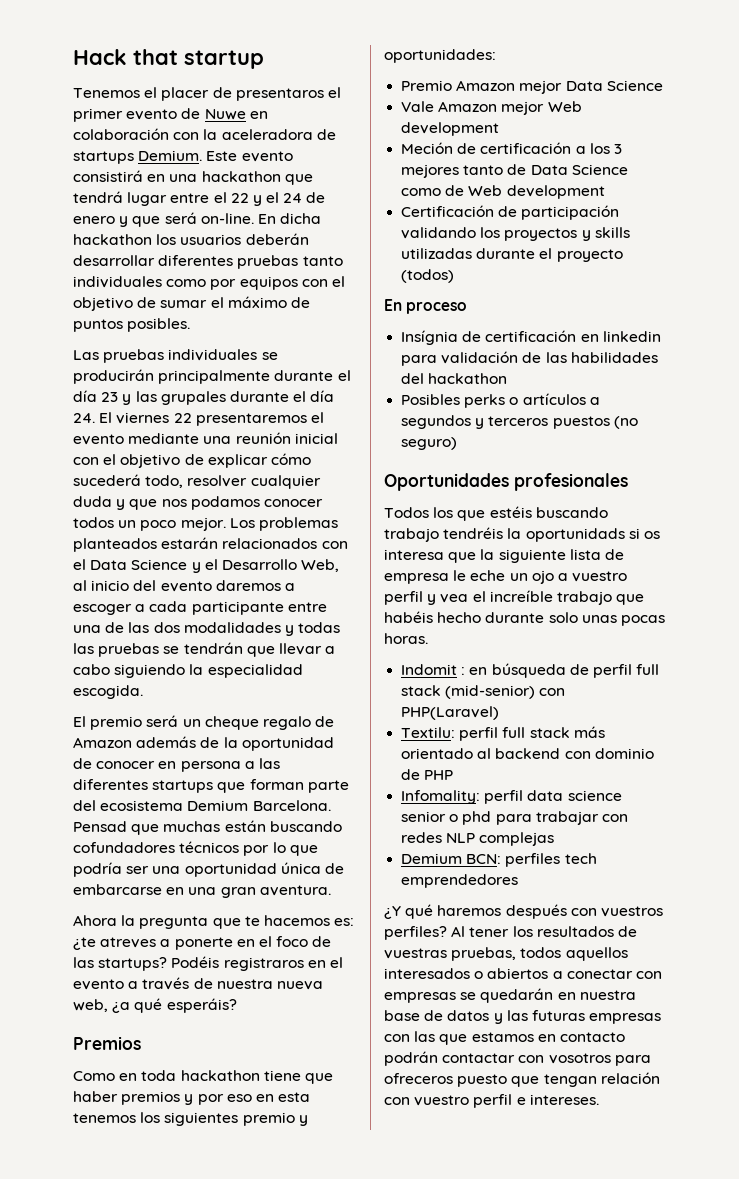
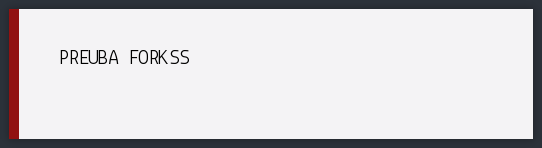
[73,49,264,69] [73,87,341,101] [73,108,268,122] [73,128,336,140] [73,150,293,164] [73,170,313,185] [73,191,326,206] [73,212,322,227] [73,233,309,245] [73,255,343,269] [73,276,345,290] [73,296,310,311] [73,318,191,332] [73,349,278,363] [73,369,351,384] [73,390,335,405] [73,412,324,426] [73,432,338,445] [73,453,311,468] [73,474,321,489] [73,496,323,510] [73,517,338,531] [73,537,348,552] [73,559,340,573] [73,580,295,592] [73,601,327,615] [73,622,341,636] [73,642,336,657] [73,664,303,678] [73,685,143,699] [73,715,335,730] [73,736,334,751] [73,758,280,772] [73,779,349,793] [73,800,331,811] [73,820,342,835] [73,841,318,856] [73,862,344,877] [73,884,331,898] [73,915,355,929] [73,936,332,950] [73,956,343,971] [73,977,323,990] [73,998,237,1013] [73,1036,141,1050] [73,1070,333,1084] [73,1091,311,1105] [73,1112,308,1126] [384,49,496,63] [401,80,663,94] [401,101,582,115] [401,122,500,136] [401,142,622,154] [401,164,628,178] [401,185,605,199] [401,205,620,220] [401,227,630,241] [401,248,623,262] [401,269,455,283] [384,299,468,314] [401,330,661,345] [401,351,658,366] [401,373,508,384] [401,393,600,408] [401,415,638,429] [401,437,458,450] [384,473,628,491] [384,506,608,521] [384,527,660,542] [384,549,624,563] [384,570,628,584] [384,590,645,605] [384,611,665,626] [384,633,428,644] [401,663,660,678] [401,685,566,699] [401,706,500,720] [401,726,605,741] [401,748,654,759] [401,769,454,780] [401,790,622,804] [401,811,628,825] [401,832,555,846] [401,853,597,867] [401,874,519,888] [384,904,663,919] [384,926,637,940] [384,947,628,961] [384,968,662,979] [384,988,636,1003] [384,1010,662,1024] [384,1031,625,1045] [384,1051,651,1066] [384,1072,660,1087] [384,1094,599,1108] Hack that startup // Tenemos el placer de presentaros el primer evento de Nuwe en colaboración con la aceleradora de startups Demium. Este evento consistirá en una hackathon que tendrá lugar entre el 22 y el 24 de enero y que será on-line. En dicha hackathon los usuarios deberán desarrollar diferentes pruebas tanto individuales como por equipos con el objetivo de sumar el máximo de puntos posibles. // Las pruebas individuales se producirán principalmente durante el día 23 y las grupales durante el día 24. El viernes 22 presentaremos el evento mediante una reunión inicial con el objetivo de explicar cómo sucederá todo, resolver cualquier duda y que nos podamos conocer todos un poco mejor. Los problemas planteados estarán relacionados con el Data Science y el Desarrollo Web, al inicio del evento daremos a escoger a cada participante entre una de las dos modalidades y todas las pruebas se tendrán que llevar a cabo siguiendo la especialidad escogida. // El premio será un cheque regalo de Amazon además de la oportunidad de conocer en persona a las diferentes startups que forman parte del ecosistema Demium Barcelona. Pensad que muchas están buscando cofundadores técnicos por lo que podría ser una oportunidad única de embarcarse en una gran aventura. // Ahora la pregunta que te hacemos es: ¿te atreves a ponerte en el foco de las startups? Podéis registraros en el evento a través de nuestra nueva web, ¿a qué esperáis? // Premios // Como en toda hackathon tiene que haber premios y por eso en esta tenemos los siguientes premio y oportunidades: // Premio Amazon mejor Data Science // Vale Amazon mejor Web development // Meción de certificación a los 3 mejores tanto de Data Science como de Web development // Certificación de participación validando los proyectos y skills utilizadas durante el proyecto (todos) // En proceso // Insígnia de certificación en linkedin para validación de las habilidades del hackathon // Posibles perks o artículos a segundos y terceros puestos (no seguro) // Oportunidades profesionales // Todos los que estéis buscando trabajo tendréis la oportunidads si os interesa que la siguiente lista de empresa le eche un ojo a vuestro perfil y vea el increíble trabajo que habéis hecho durante solo unas pocas horas. // Indomit : en búsqueda de perfil full stack (mid-senior) con PHP(Laravel) // Textilu: perfil full stack más orientado al backend con dominio de PHP // Infomality: perfil data science senior o phd para trabajar con redes NLP complejas // Demium BCN: perfiles tech emprendedores // ¿Y qué haremos después con vuestros perfiles? Al tener los resultados de vuestras pruebas, todos aquellos interesados o abiertos a conectar con empresas se quedarán en nuestra base de datos y las futuras empresas con las que estamos en contacto podrán contactar con vosotros para ofreceros puesto que tengan relación con vuestro perfil e intereses. -> [58,50,190,64] PREUBA FORKSS

